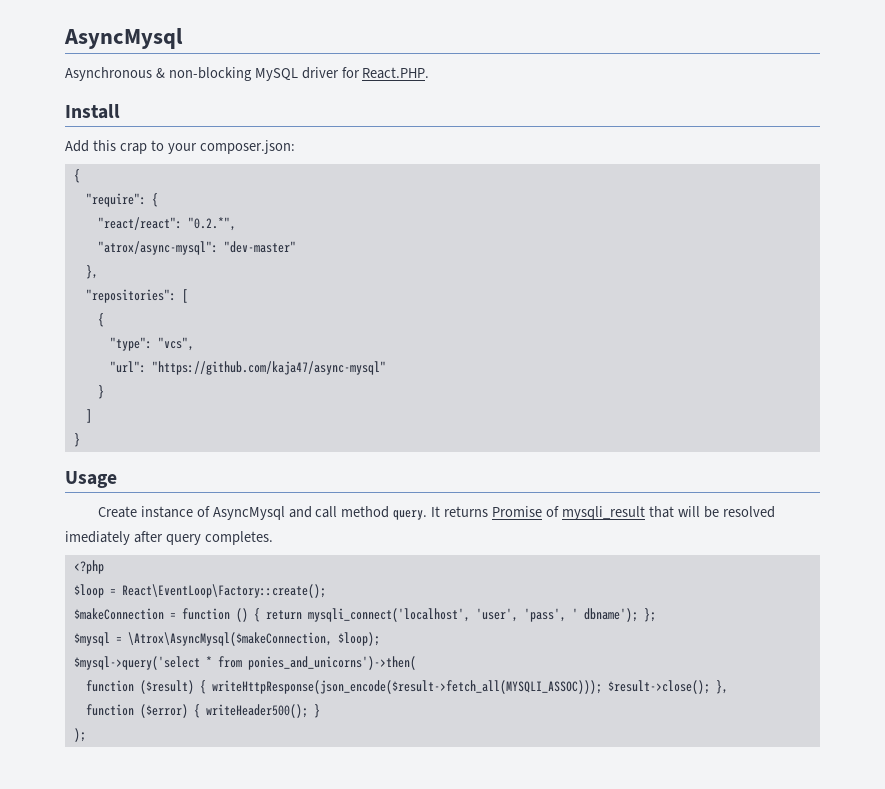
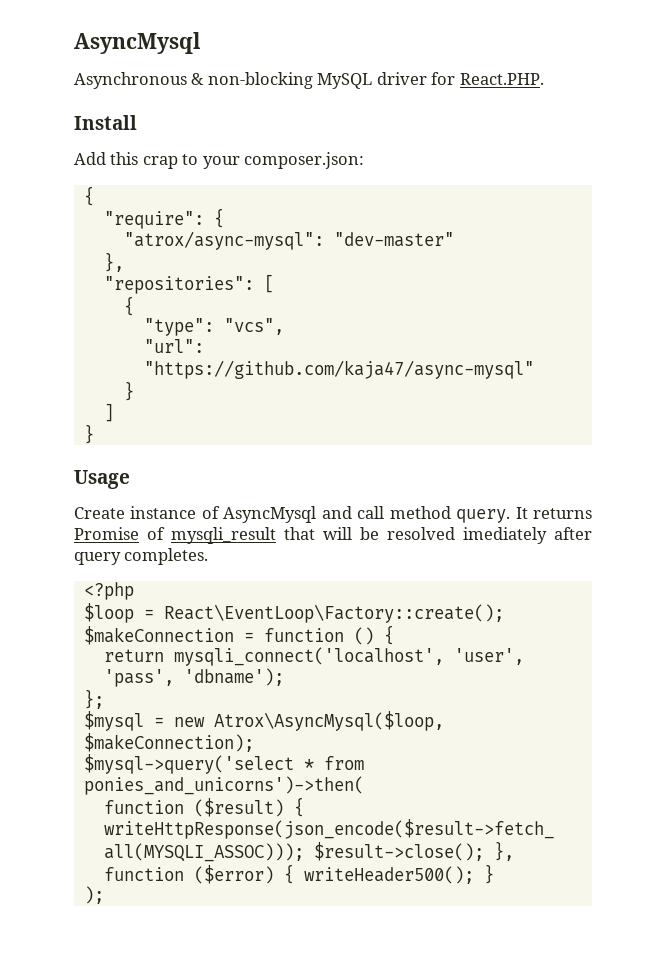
[97,217,236,231] // "react/react": "0.2.*", -> (224, 218) none
(260, 615) none -> (394, 635) //
[571,608,638,622] ' dbname'); -> [183,668,284,686] 'dbname'); //
[127,632,380,646] \Atrox\AsyncMysql($makeConnection, $loop); -> [173,711,444,731] [83,733,254,752] new Atrox\AsyncMysql($loop, $makeConnection);

